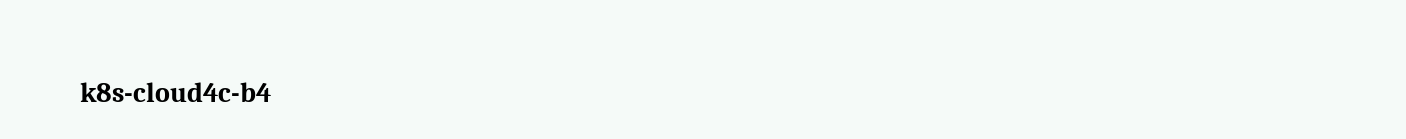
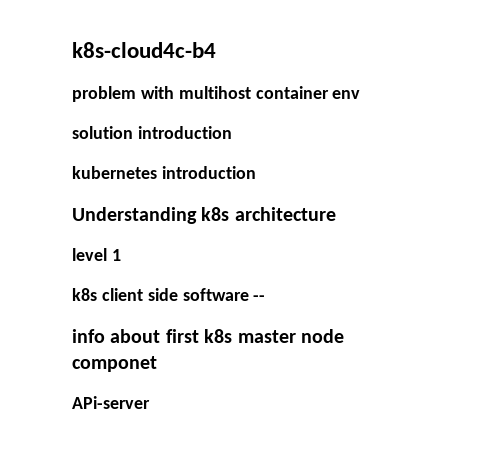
(271, 92) none -> [72,86,361,102] [72,126,232,139] [72,166,256,179] [72,207,336,224] [72,248,121,261] [72,288,266,301] [72,329,344,343] [72,356,157,372] [72,396,150,409] // problem with multihost container env // solution introduction // kubernetes introduction // Understanding k8s architecture // level 1 // k8s client side software -- // info about first k8s master node componet // APi-server

